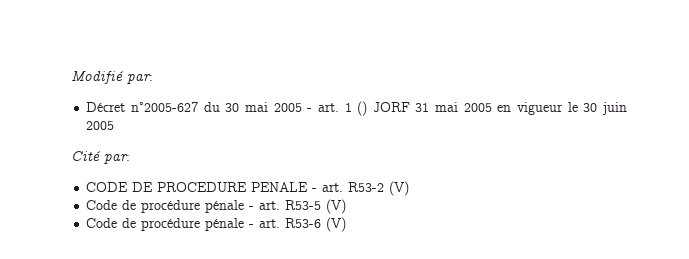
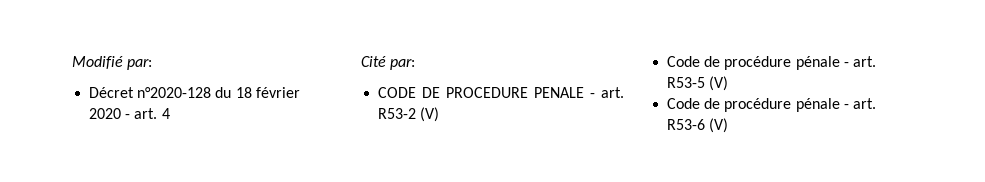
[131,101,627,116] [86,121,115,130] n°2005-627 du 30 mai 2005 - art. 1 () JORF 31 mai 2005 en vigueur le 30 juin 2005 -> [137,87,300,98] [89,108,170,119] n°2020-128 du 18 février 2020 - art. 4

